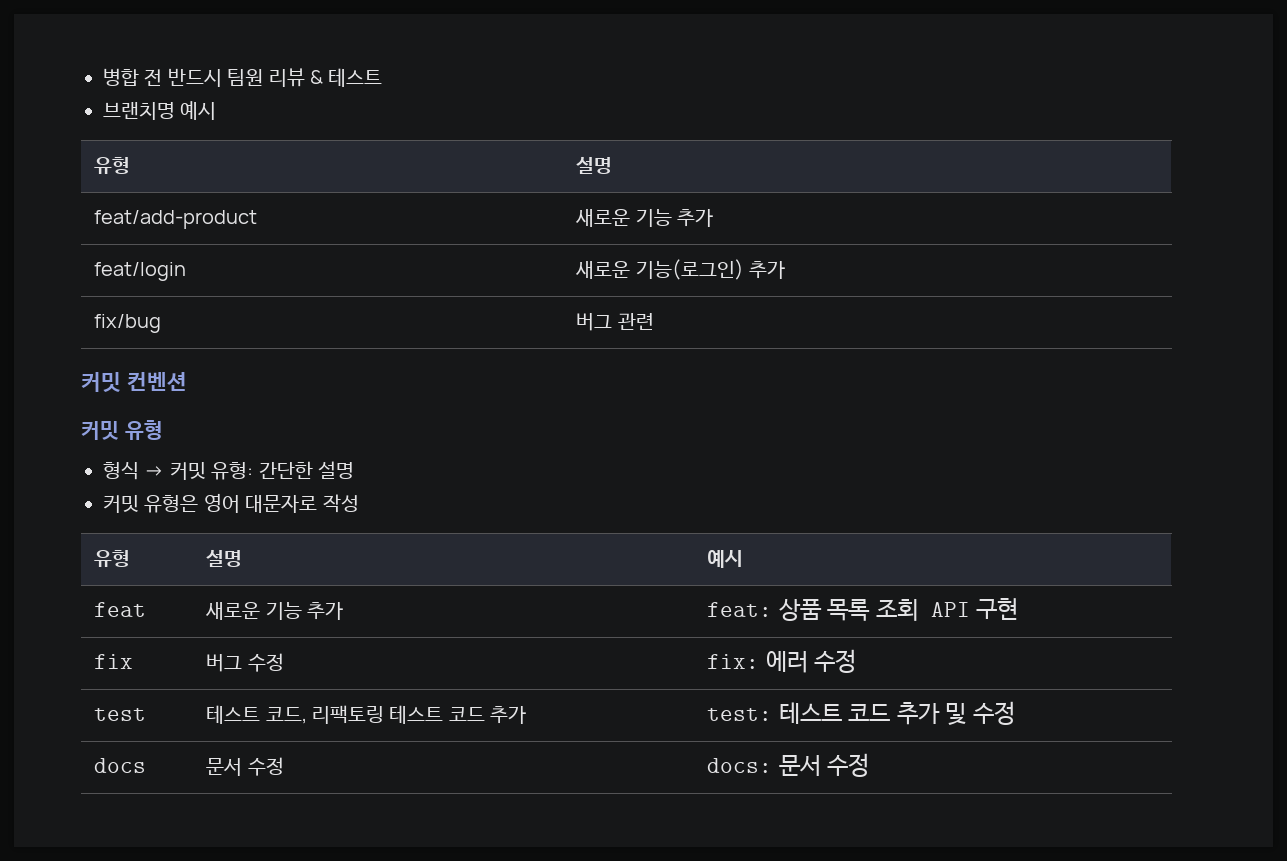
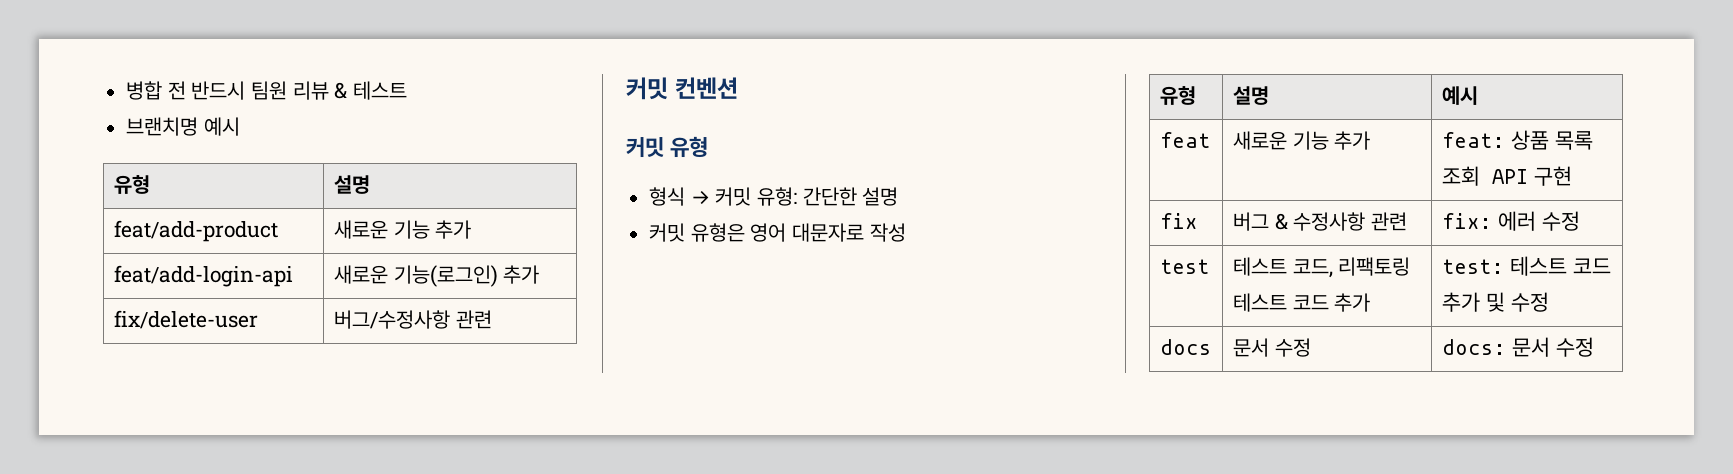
[94,262,187,281] feat/login -> [113,265,293,287] feat/add-login-api
[94,314,162,333] [576,313,613,331] fix/bug | 버그 -> [113,310,258,329] [333,310,450,329] fix/delete-user | 버그/수정사항
[247,653,284,672] 수정 -> [1274,212,1407,231] & 수정사항 관련

